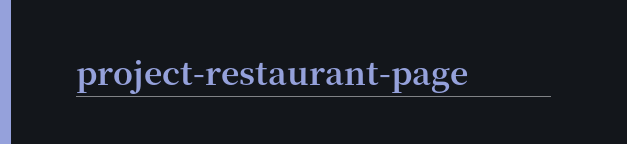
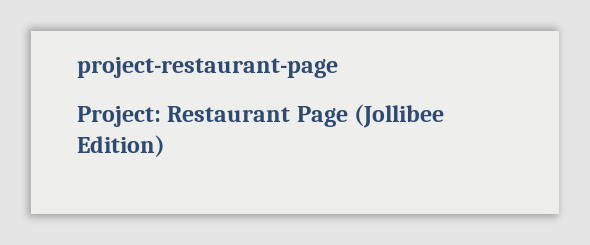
(468, 77) none -> [77,104,445,128] [77,135,165,157] // Project: Restaurant Page (Jollibee Edition)

